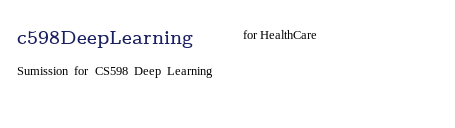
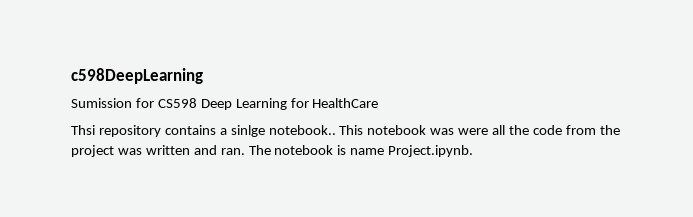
(318, 34) none -> [71,125,620,137] [71,145,474,157] // Thsi repository contains a sinlge notebook.. This notebook was were all the code from the project was written and ran. The notebook is name Project.ipynb.

